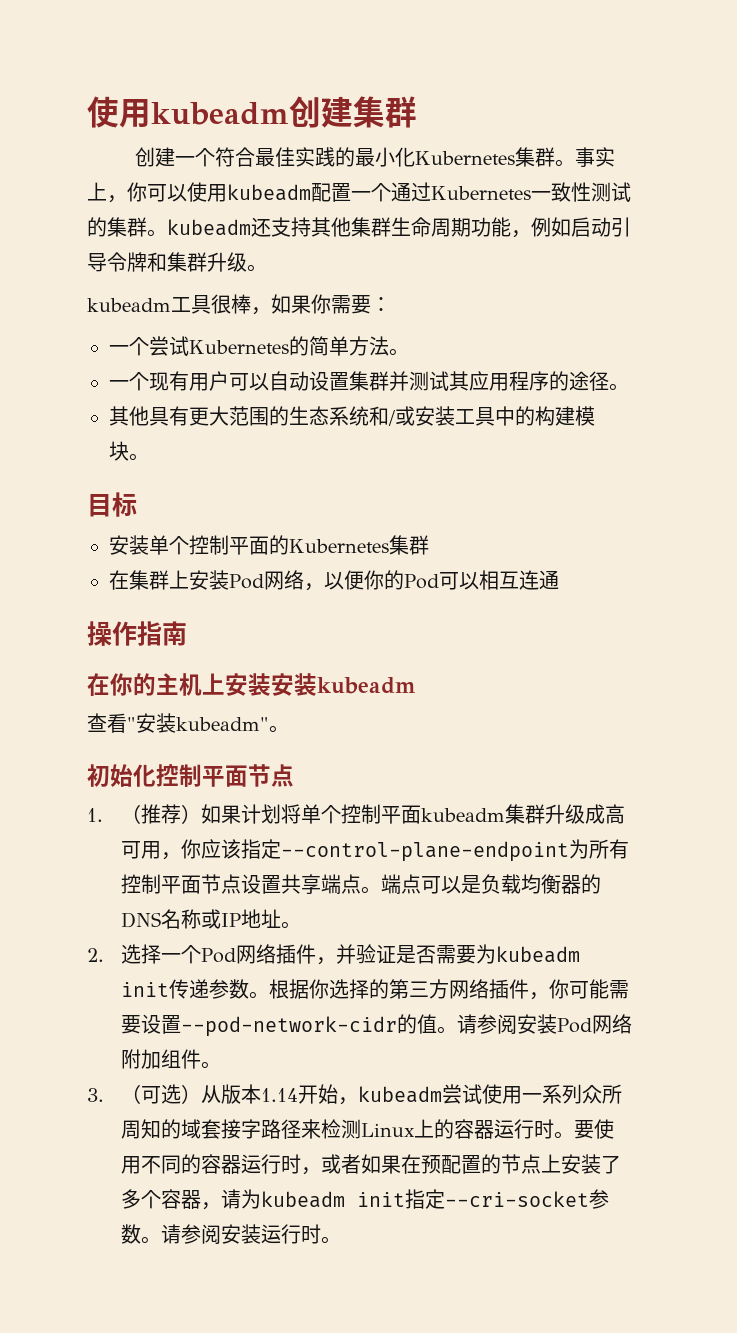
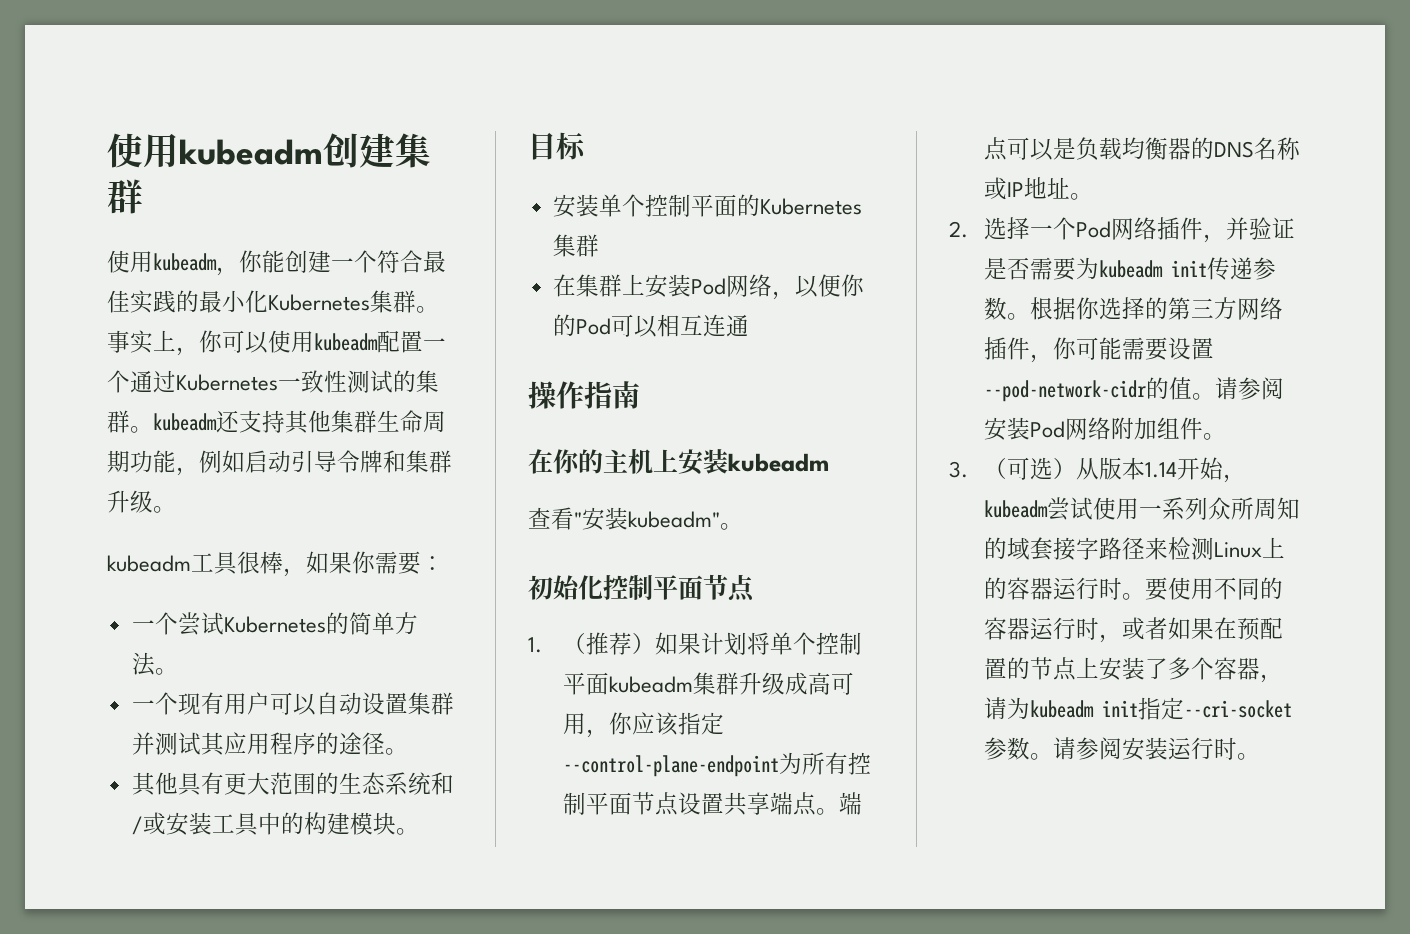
(417, 112) none -> [107,250,285,276] 使用kubeadm，你能
[271,673,317,696] 安装 -> (728, 461) none

